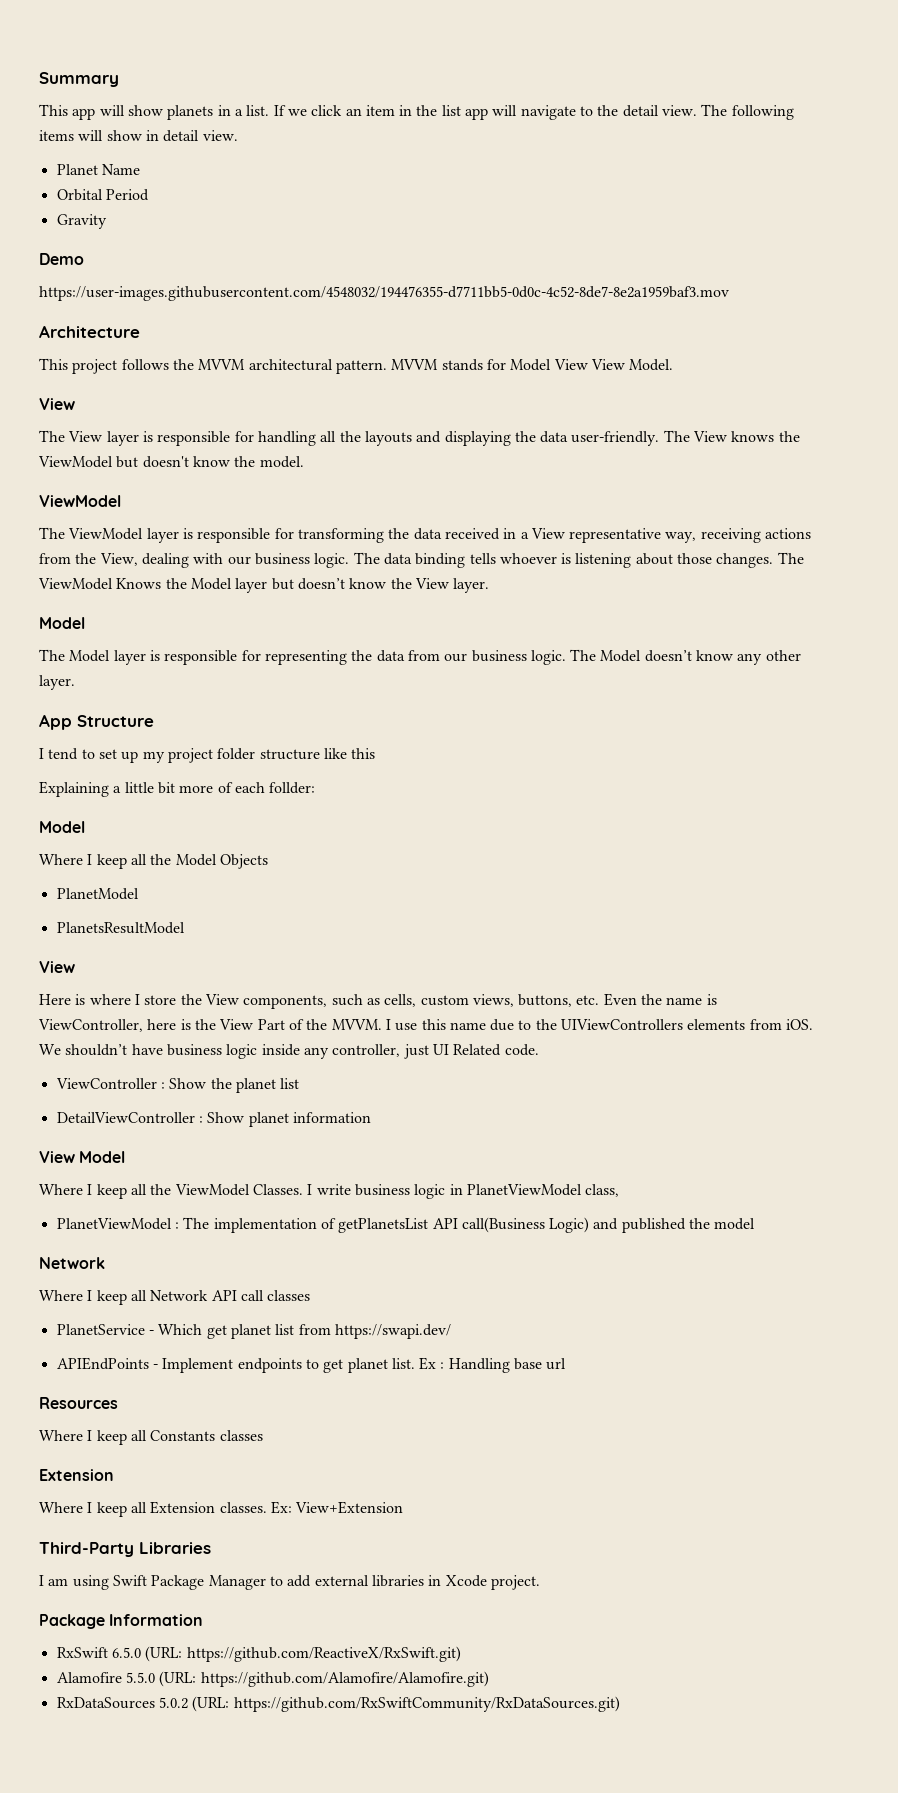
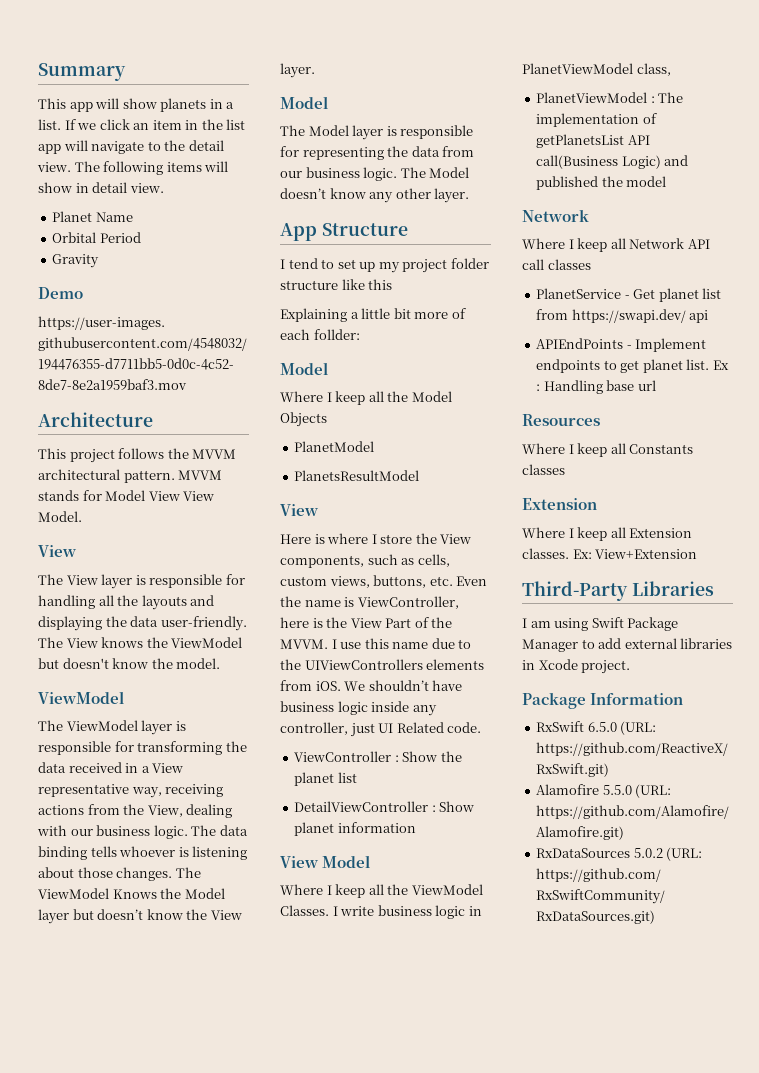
[158,1324,227,1339] Which get -> [633,289,656,299] Get
(451, 1331) none -> [689,310,709,323] api

